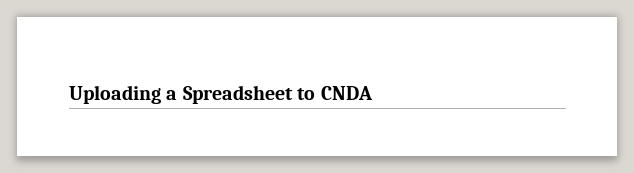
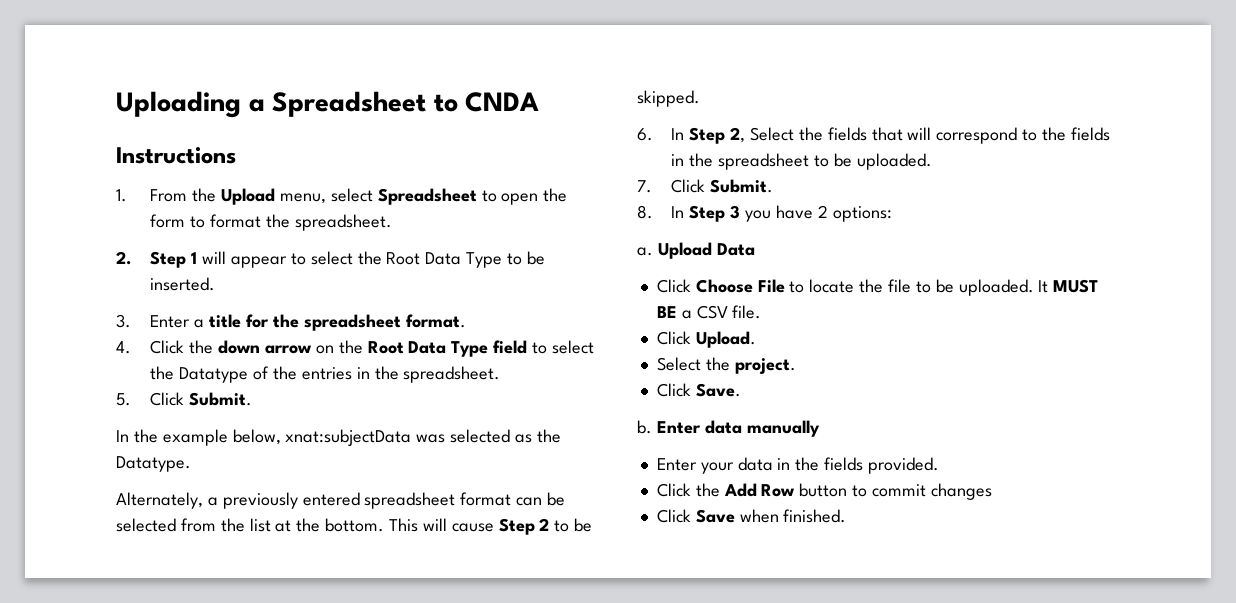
(373, 93) none -> [116,147,236,164] [116,188,568,205] [150,214,392,231] [116,251,545,268] [150,277,216,291] [116,314,466,331] [116,340,594,357] [150,366,501,383] [116,392,253,406] [116,429,561,446] [116,456,191,472] [116,492,566,509] [116,518,593,535] [637,90,700,107] [637,127,1110,144] [671,153,932,170] [637,179,774,193] [637,205,892,222] [637,242,755,259] [656,279,1099,296] [656,305,762,319] [656,331,756,348] [656,357,796,374] [656,383,741,397] [637,420,820,437] [656,457,939,474] [656,483,992,500] [656,509,847,523] // Instructions // 1. From the Upload menu, select Spreadsheet to open the form to format the spreadsheet. // 2. Step 1 will appear to select the Root Data Type to be inserted. // 3. Enter a title for the spreadsheet format. // 4. Click the down arrow on the Root Data Type field to select the Datatype of the entries in the spreadsheet. // 5. Click Submit. // In the example below, xnat:subjectData was selected as the Datatype. // Alternately, a previously entered spreadsheet format can be selected from the list at the bottom. This will cause Step 2 to be skipped. // 6. In Step 2, Select the fields that will correspond to the fields in the spreadsheet to be uploaded. // 7. Click Submit. // 8. In Step 3 you have 2 options: // a. Upload Data // Click Choose File to locate the file to be uploaded. It MUST BE a CSV file. // Click Upload. // Select the project. // Click Save. // b. Enter data manually // Enter your data in the fields provided. // Click the Add Row button to commit changes // Click Save when finished.

